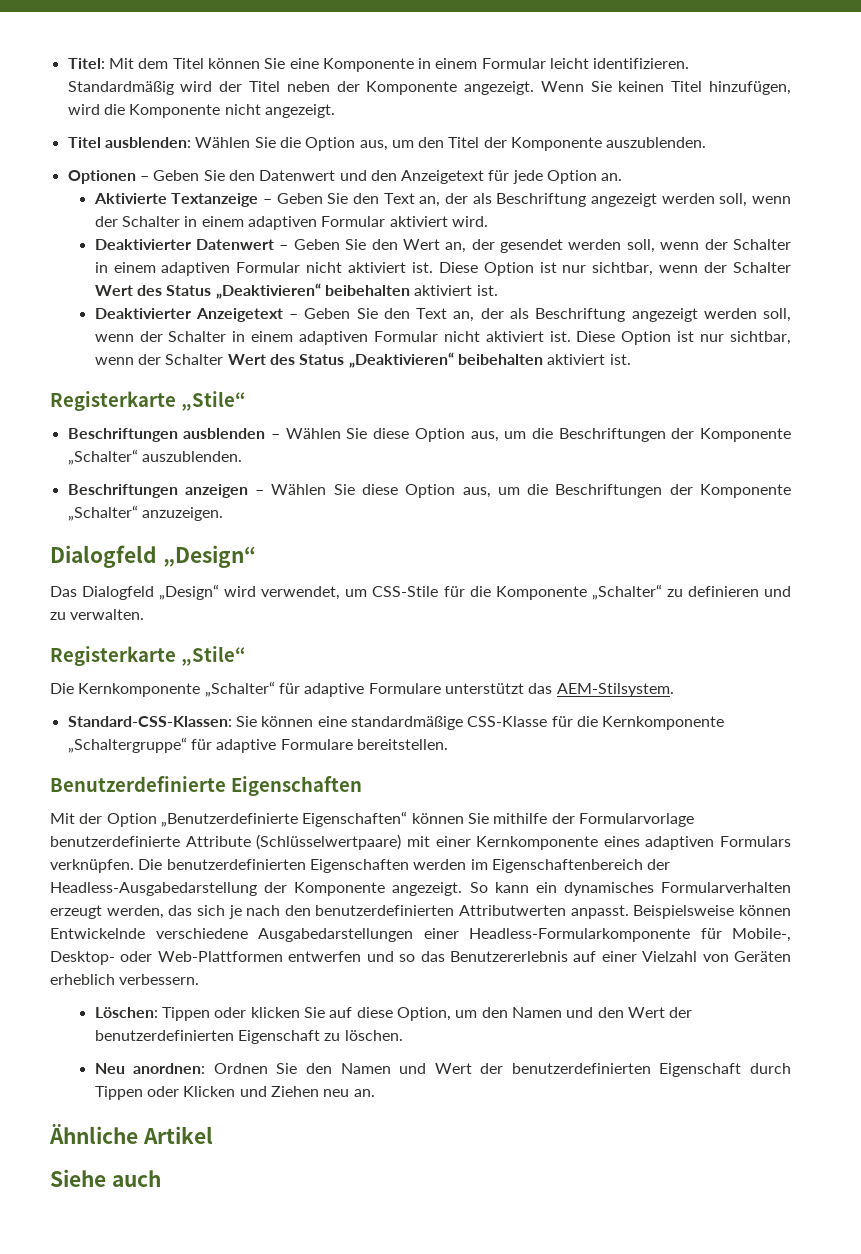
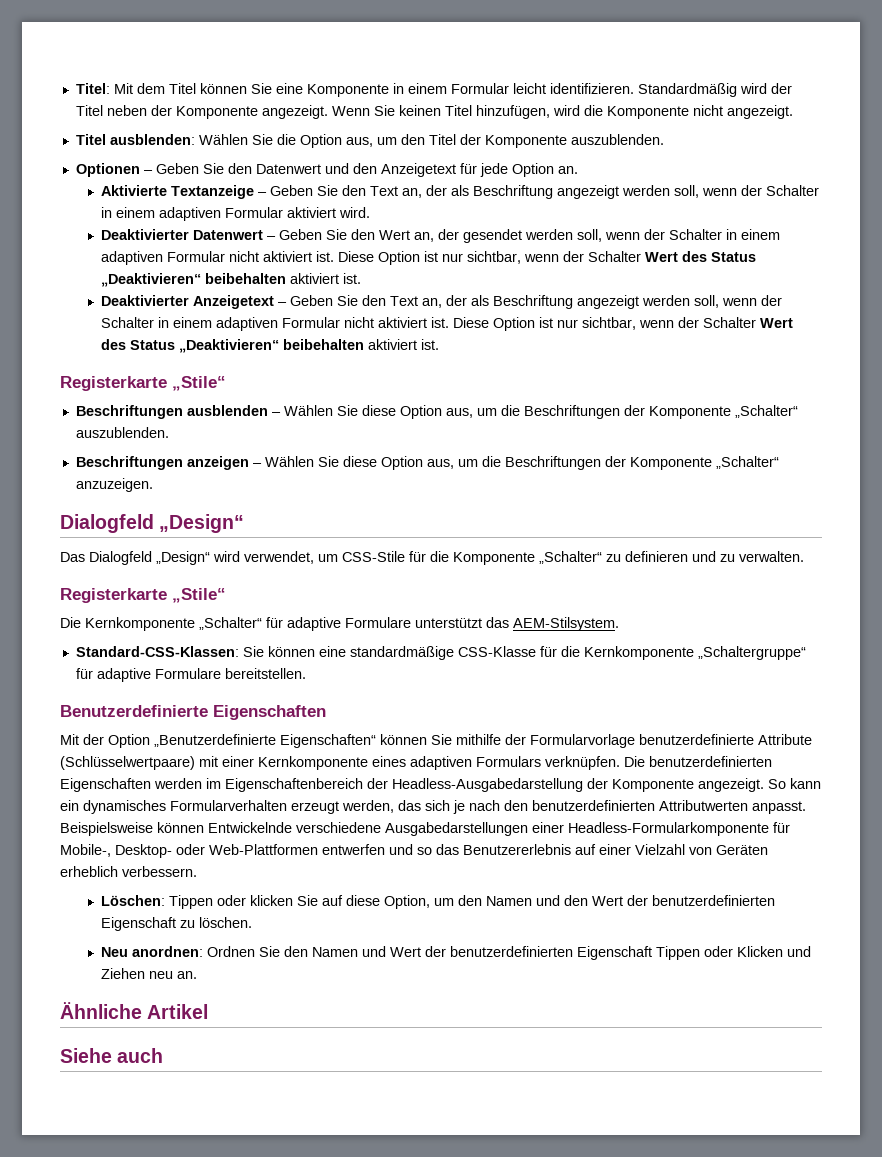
[750,1063,791,1074] durch -> (653, 953) none

